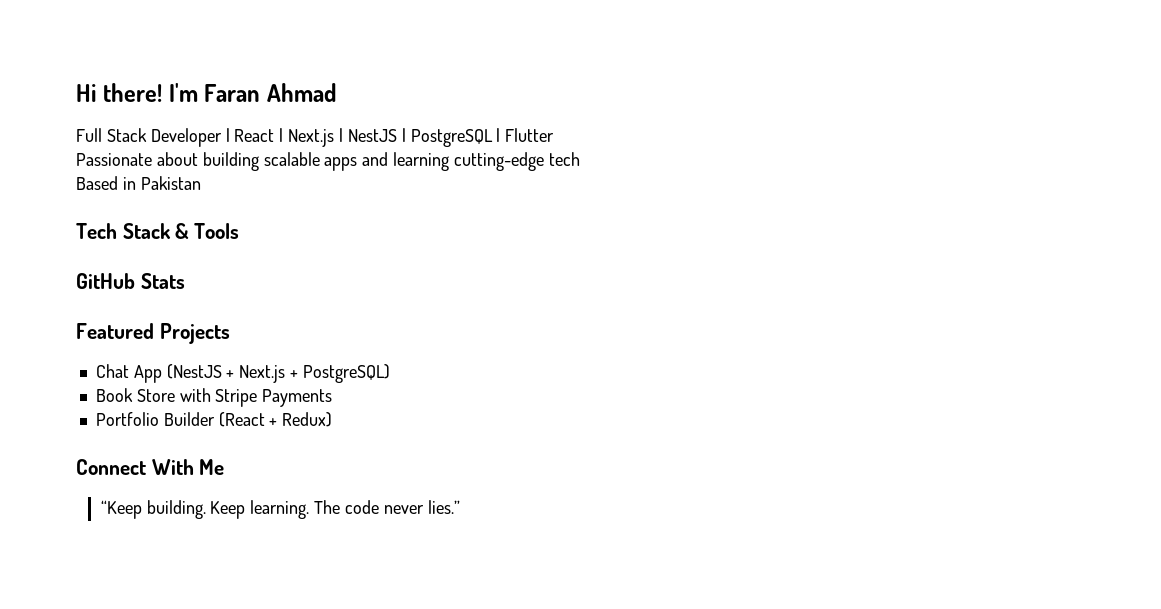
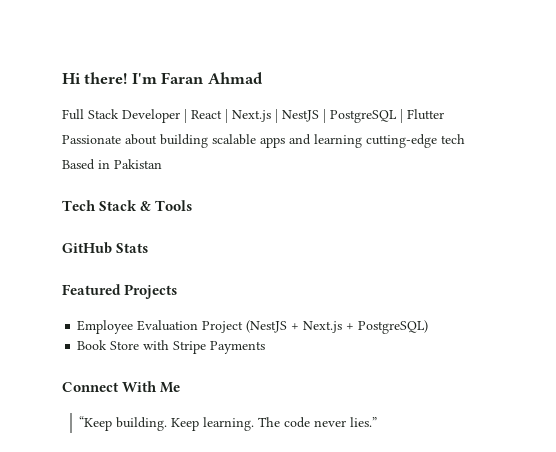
[95,364,162,383] Chat App -> [77,320,244,334] Employee Evaluation Project
[95,412,333,427] // Portfolio Builder (React + Redux) -> (266, 347) none

